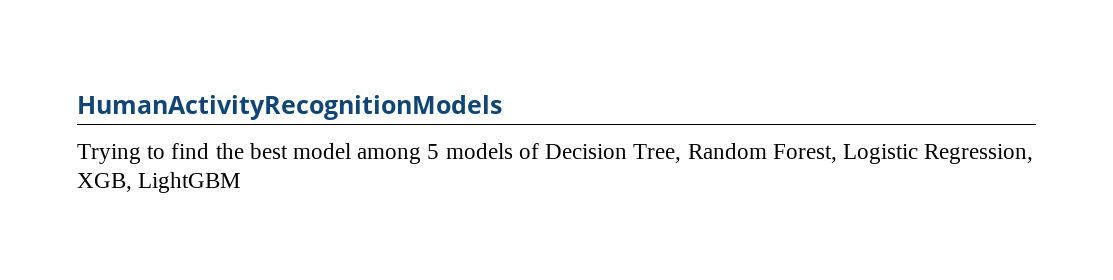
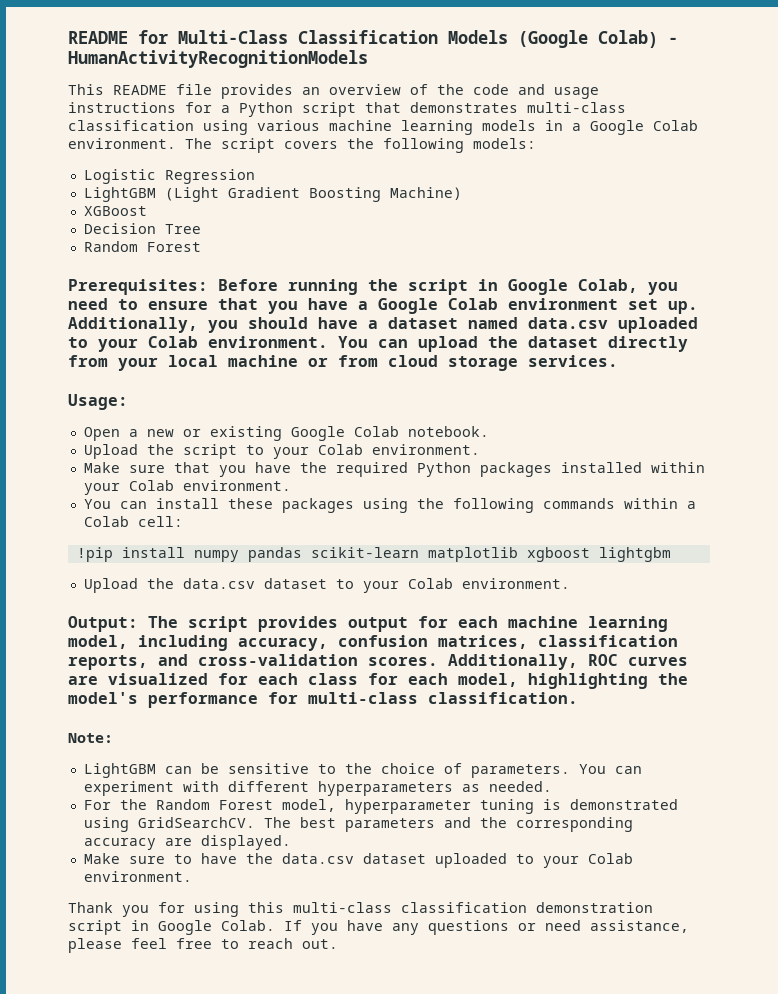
[77,95,502,120] [77,143,1034,164] [77,172,241,193] HumanActivityRecognitionModels // Trying to find the best model among 5 models of Decision Tree, Random Forest, Logistic Regression, XGB, LightGBM -> [68,30,678,48] [68,50,368,68] [68,84,599,99] [68,102,626,117] [68,120,698,135] [68,138,536,153] [83,169,255,184] [83,187,462,202] [83,206,147,216] [83,223,201,234] [83,241,201,252] [68,279,678,295] [68,298,698,314] [68,317,698,333] [68,336,688,352] [68,355,618,371] [68,394,128,410] [83,426,489,441] [83,444,480,459] [83,462,705,477] [83,480,291,495] [83,498,696,513] [83,516,183,527] [76,547,671,562] [83,578,570,593] [68,616,668,632] [68,635,678,651] [68,654,688,670] [68,673,688,689] [68,692,578,708] [68,733,113,743] [83,763,642,778] [83,781,552,796] [83,799,678,814] [83,817,633,832] [83,835,291,850] [83,853,633,868] [83,871,192,882] [68,902,653,917] [68,920,689,935] [68,938,338,953] README for Multi-Class Classification Models (Google Colab) - HumanActivityRecognitionModels // This README file provides an overview of the code and usage instructions for a Python script that demonstrates multi-class classification using various machine learning models in a Google Colab environment. The script covers the following models: // Logistic Regression // LightGBM (Light Gradient Boosting Machine) // XGBoost // Decision Tree // Random Forest // Prerequisites: Before running the script in Google Colab, you need to ensure that you have a Google Colab environment set up. Additionally, you should have a dataset named data.csv uploaded to your Colab environment. You can upload the dataset directly from your local machine or from cloud storage services. // Usage: // Open a new or existing Google Colab notebook. // Upload the script to your Colab environment. // Make sure that you have the required Python packages installed within your Colab environment. // You can install these packages using the following commands within a Colab cell: // !pip install numpy pandas scikit-learn matplotlib xgboost lightgbm // Upload the data.csv dataset to your Colab environment. // Output: The script provides output for each machine learning model, including accuracy, confusion matrices, classification reports, and cross-validation scores. Additionally, ROC curves are visualized for each class for each model, highlighting the model's performance for multi-class classification. // Note: // LightGBM can be sensitive to the choice of parameters. You can experiment with different hyperparameters as needed. // For the Random Forest model, hyperparameter tuning is demonstrated using GridSearchCV. The best parameters and the corresponding accuracy are displayed. // Make sure to have the data.csv dataset uploaded to your Colab environment. // Thank you for using this multi-class classification demonstration script in Google Colab. If you have any questions or need assistance, please feel free to reach out.

